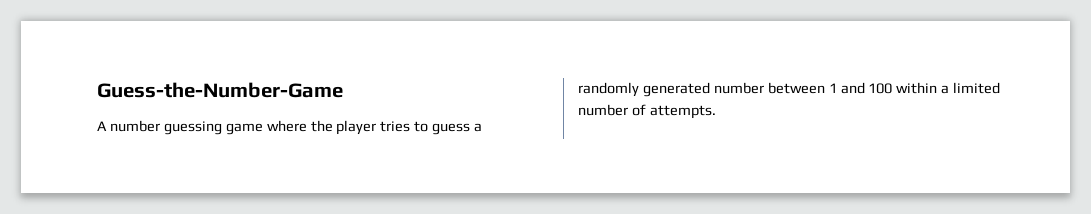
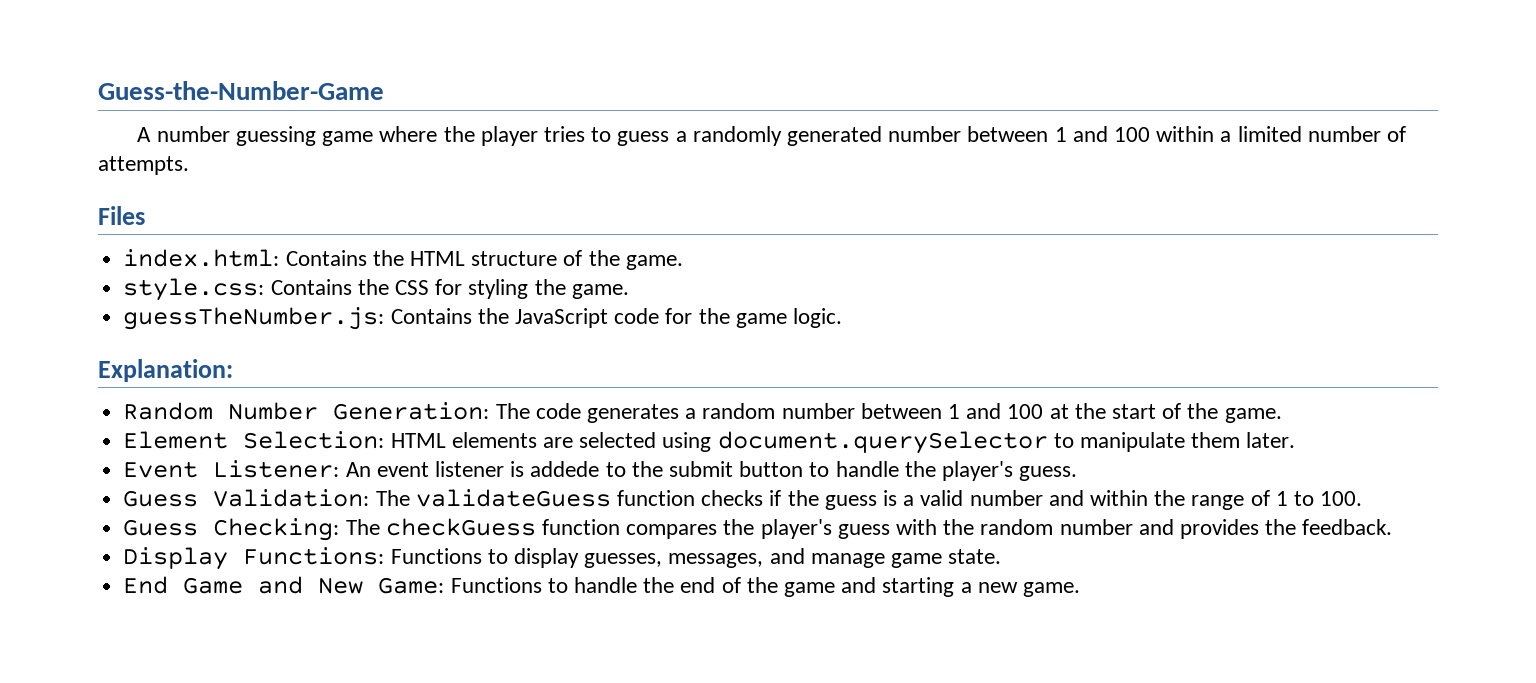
(716, 112) none -> [98,206,145,225] [123,249,683,270] [123,278,629,301] [123,307,842,330] [98,359,233,382] [123,402,1282,423] [123,431,1296,454] [123,460,1078,481] [123,489,1363,510] [123,518,1393,541] [123,547,1002,570] [123,576,1081,597] // Files // index.html: Contains the HTML structure of the game. // style.css: Contains the CSS for styling the game. // guessTheNumber.js: Contains the JavaScript code for the game logic. // Explanation: // Random Number Generation: The code generates a random number between 1 and 100 at the start of the game. // Element Selection: HTML elements are selected using document.querySelector to manipulate them later. // Event Listener: An event listener is addede to the submit button to handle the player's guess. // Guess Validation: The validateGuess function checks if the guess is a valid number and within the range of 1 to 100. // Guess Checking: The checkGuess function compares the player's guess with the random number and provides the feedback. // Display Functions: Functions to display guesses, messages, and manage game state. // End Game and New Game: Functions to handle the end of the game and starting a new game.

